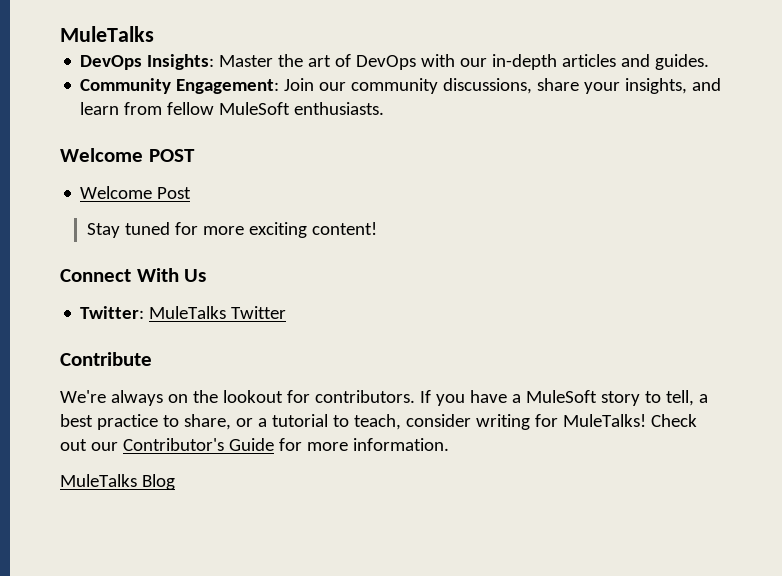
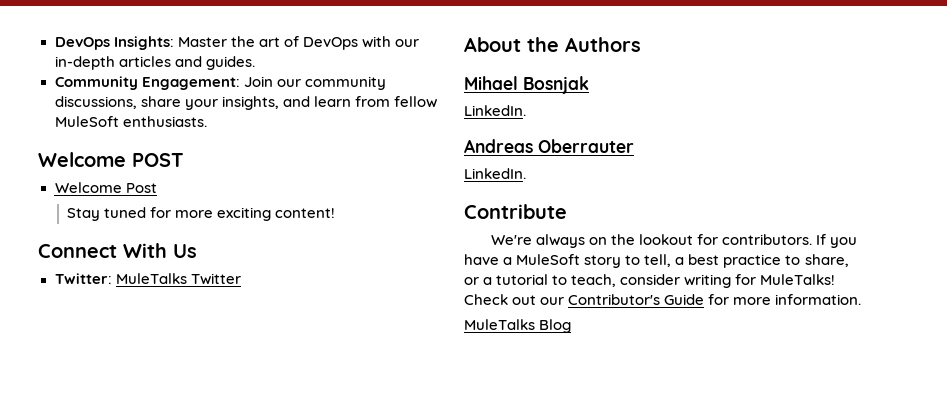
[60,26,154,42] MuleTalks // -> (54, 43) none
(287, 312) none -> [464,37,641,52] [464,76,589,94] [464,105,526,116] [464,139,634,153] [464,168,526,179] // About the Authors // Mihael Bosnjak // LinkedIn. // Andreas Oberrauter // LinkedIn.

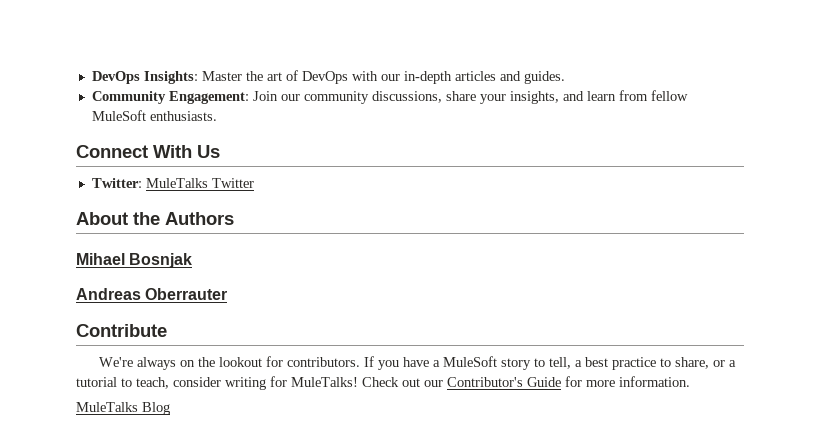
[38,152,184,167] [54,182,157,193] [67,207,336,221] // Welcome POST // Welcome Post // Stay tuned for more exciting content! -> (217, 116) none
[464,105,526,116] // LinkedIn. -> (193, 260) none
[464,168,526,179] // LinkedIn. -> (228, 294) none

